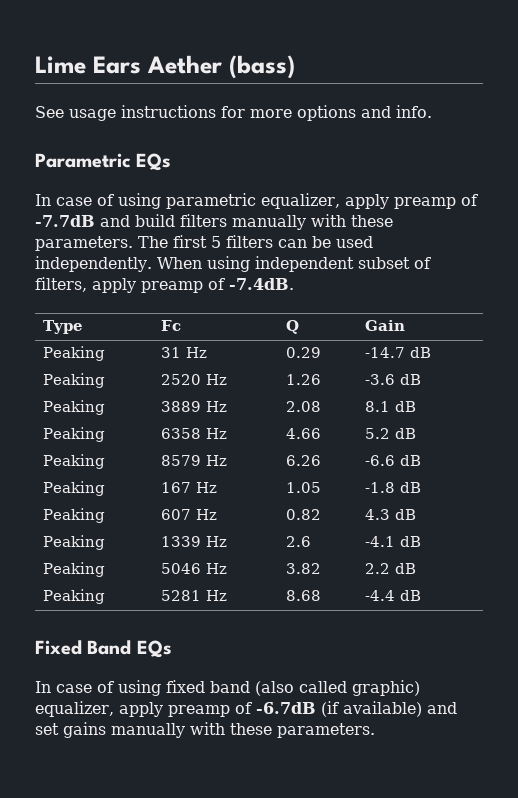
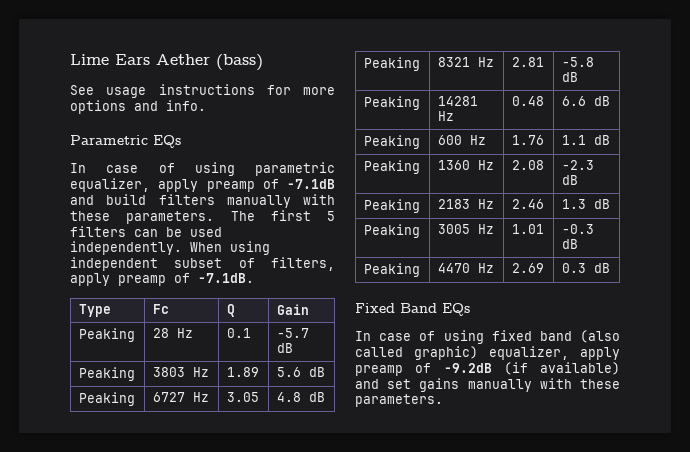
[35,215,95,227] -7.7dB -> [287,179,335,189] -7.1dB
[229,278,294,290] -7.4dB. -> [198,273,254,283] -7.1dB.
[160,347,207,358] [285,347,321,358] [364,347,431,358] [42,373,105,388] [160,374,227,385] [285,374,321,385] [364,374,421,385] [42,400,105,415] [160,401,201,412] 31 Hz | 0.29 | -14.7 dB // Peaking | 2520 Hz | 1.26 | -3.6 dB // Peaking | 3889 -> [152,328,193,338] [226,328,251,338] [276,328,309,338] [276,343,293,353] [78,367,135,381] [152,367,209,377] [226,367,259,377] [276,367,325,377] [78,392,135,406] [152,392,209,402] [226,392,259,402] [276,392,325,402] [363,57,420,71] [437,57,494,67] [511,57,544,67] [561,57,594,67] [561,72,578,82] [363,96,420,110] [437,96,478,106] [437,111,454,121] [511,96,544,106] [561,96,610,106] [363,135,420,149] [437,135,486,145] [511,135,544,145] [561,135,610,145] [363,160,420,174] [437,160,470,170] 28 Hz | 0.1 | -5.7 dB // Peaking | 3803 Hz | 1.89 | 5.6 dB // Peaking | 6727 Hz | 3.05 | 4.8 dB // Peaking | 8321 Hz | 2.81 | -5.8 dB // Peaking | 14281 Hz | 0.48 | 6.6 dB // Peaking | 600 Hz | 1.76 | 1.1 dB // Peaking | 1360
[364,401,416,412] [42,427,105,442] [160,428,227,439] [285,428,321,439] [364,428,416,439] [42,454,105,469] [160,455,227,466] [285,455,321,466] [364,455,421,466] [42,481,105,496] [160,482,217,493] [285,482,321,493] [364,482,421,493] [42,508,105,523] [160,509,217,520] [285,509,321,520] [364,509,416,520] [42,535,105,550] [160,536,227,547] [285,536,311,547] [364,536,421,547] [42,562,105,577] [160,563,227,574] [285,563,321,574] [364,563,416,574] [42,589,105,604] [160,590,227,601] [285,590,321,601] [364,590,395,601] 8.1 dB // Peaking | 6358 Hz | 4.66 | 5.2 dB // Peaking | 8579 Hz | 6.26 | -6.6 dB // Peaking | 167 Hz | 1.05 | -1.8 dB // Peaking | 607 Hz | 0.82 | 4.3 dB // Peaking | 1339 Hz | 2.6 | -4.1 dB // Peaking | 5046 Hz | 3.82 | 2.2 dB // Peaking | 5281 Hz | 8.68 | -4.4 -> [561,160,594,170] [561,175,578,185] [363,199,420,213] [437,199,494,209] [511,199,544,209] [561,199,610,209] [363,224,420,238] [437,224,494,234] [511,224,544,234] [561,224,594,234] [561,239,578,249] [363,263,420,277] [437,263,494,273] [511,263,544,273] [561,263,586,273] -2.3 dB // Peaking | 2183 Hz | 2.46 | 1.3 dB // Peaking | 3005 Hz | 1.01 | -0.3 dB // Peaking | 4470 Hz | 2.69 | 0.3
[255,702,316,714] -6.7dB -> [443,363,492,373] -9.2dB

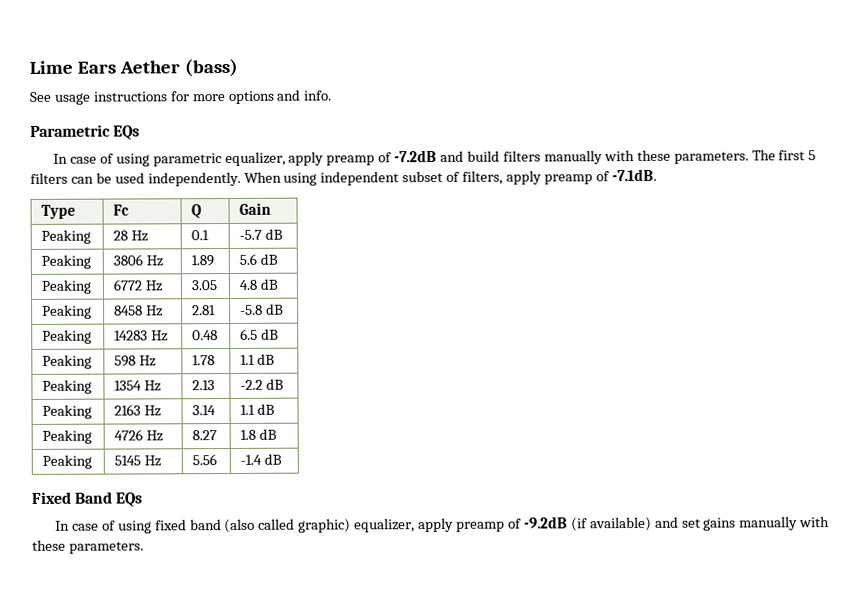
[287,179,335,189] -7.1dB -> [394,149,438,163] -7.2dB
[152,367,185,377] 3803 -> [113,254,144,266] 3806
[152,392,185,402] 6727 -> [113,279,143,291] 6772
[437,57,470,67] 8321 -> [114,305,144,316] 8458
[437,96,478,106] 14281 -> [114,330,149,341] 14283
[561,96,610,106] [363,135,420,149] [437,135,486,145] [511,135,544,145] [561,135,610,145] [363,160,420,174] [437,160,494,170] [511,160,544,170] [561,160,594,170] [561,175,578,185] [363,199,420,213] [437,199,494,209] [511,199,544,209] [561,199,610,209] [363,224,420,238] [437,224,494,234] [511,224,544,234] [561,224,594,234] [561,239,578,249] [363,263,420,277] [437,263,494,273] [511,263,544,273] [561,263,586,273] 6.6 dB // Peaking | 600 Hz | 1.76 | 1.1 dB // Peaking | 1360 Hz | 2.08 | -2.3 dB // Peaking | 2183 Hz | 2.46 | 1.3 dB // Peaking | 3005 Hz | 1.01 | -0.3 dB // Peaking | 4470 Hz | 2.69 | 0.3 -> [240,328,280,340] [42,354,93,369] [114,355,157,367] [192,355,216,366] [240,353,276,365] [42,379,93,394] [114,380,162,392] [192,380,216,391] [240,378,285,390] [42,404,93,419] [114,404,162,417] [192,405,217,416] [240,403,276,415] [42,429,93,444] [114,429,164,442] [192,430,218,441] [240,428,278,440] [42,454,93,469] [114,455,162,467] [192,454,218,466] [240,454,263,465] 6.5 dB // Peaking | 598 Hz | 1.78 | 1.1 dB // Peaking | 1354 Hz | 2.13 | -2.2 dB // Peaking | 2163 Hz | 3.14 | 1.1 dB // Peaking | 4726 Hz | 8.27 | 1.8 dB // Peaking | 5145 Hz | 5.56 | -1.4

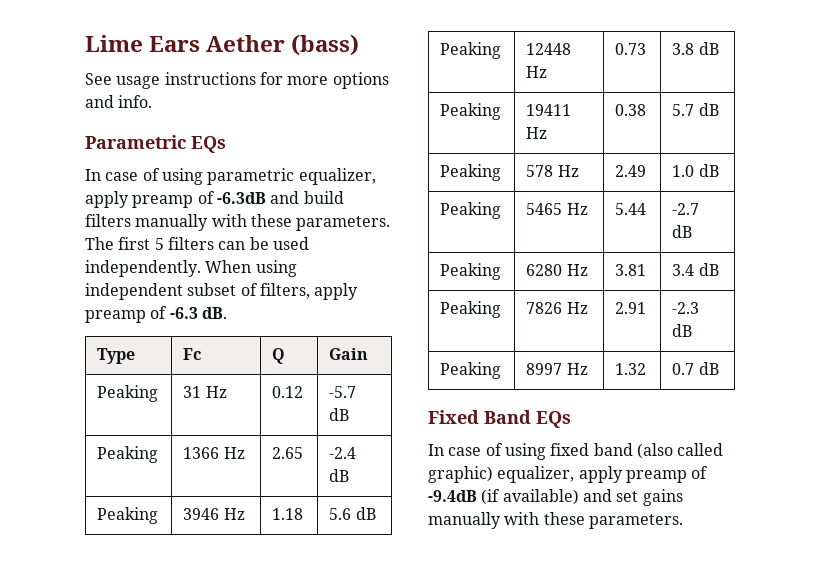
[394,149,438,163] -7.2dB -> [216,192,266,204] -6.3dB
[611,168,657,182] -7.1dB. -> [169,307,227,319] -6.3 dB.
[113,230,149,242] [191,230,210,241] 28 Hz | 0.1 -> [183,386,227,398] [272,386,304,398] 31 Hz | 0.12
[113,254,164,267] [191,255,215,267] 3806 Hz | 1.89 -> [183,447,245,459] [272,447,304,459] [329,447,357,459] [329,469,350,482] [97,507,159,524] [183,508,245,520] [272,508,304,520] 1366 Hz | 2.65 | -2.4 dB // Peaking | 3946 Hz | 1.18
[113,279,163,292] [191,280,218,291] [239,278,279,290] [42,304,93,319] [114,305,164,317] [192,305,217,316] [240,303,285,315] [42,329,93,344] [114,330,169,342] [192,330,219,341] [240,328,280,340] [42,354,93,369] [114,355,157,367] [192,355,216,366] [240,353,276,365] [42,379,93,394] [114,380,162,392] [192,380,216,391] [240,378,285,390] [42,404,93,419] [114,404,162,417] [192,405,217,416] [240,403,276,415] [42,429,93,444] [114,429,164,442] [192,430,218,441] [240,428,278,440] [42,454,93,469] [114,455,162,467] [192,454,218,466] [240,454,263,465] 6772 Hz | 3.05 | 4.8 dB // Peaking | 8458 Hz | 2.81 | -5.8 dB // Peaking | 14283 Hz | 0.48 | 6.5 dB // Peaking | 598 Hz | 1.78 | 1.1 dB // Peaking | 1354 Hz | 2.13 | -2.2 dB // Peaking | 2163 Hz | 3.14 | 1.1 dB // Peaking | 4726 Hz | 8.27 | 1.8 dB // Peaking | 5145 Hz | 5.56 | -1.4 -> [526,43,572,55] [526,66,548,78] [615,43,647,55] [672,42,719,55] [440,103,502,120] [526,104,572,116] [526,127,548,139] [615,104,647,116] [672,103,719,116] [440,164,502,181] [526,165,579,177] [615,165,647,177] [672,164,719,177] [440,202,502,219] [526,203,588,215] [615,203,647,215] [672,203,700,215] [672,225,693,238] [440,263,502,280] [526,264,588,276] [615,264,647,276] [672,263,719,276] [440,301,502,318] [526,302,588,314] [615,302,647,314] [672,302,700,314] [672,324,693,337] [440,362,502,379] [526,363,588,375] [615,363,647,375] [672,363,695,375] 12448 Hz | 0.73 | 3.8 dB // Peaking | 19411 Hz | 0.38 | 5.7 dB // Peaking | 578 Hz | 2.49 | 1.0 dB // Peaking | 5465 Hz | 5.44 | -2.7 dB // Peaking | 6280 Hz | 3.81 | 3.4 dB // Peaking | 7826 Hz | 2.91 | -2.3 dB // Peaking | 8997 Hz | 1.32 | 0.7
[523,516,568,529] -9.2dB -> [428,490,477,502] -9.4dB

